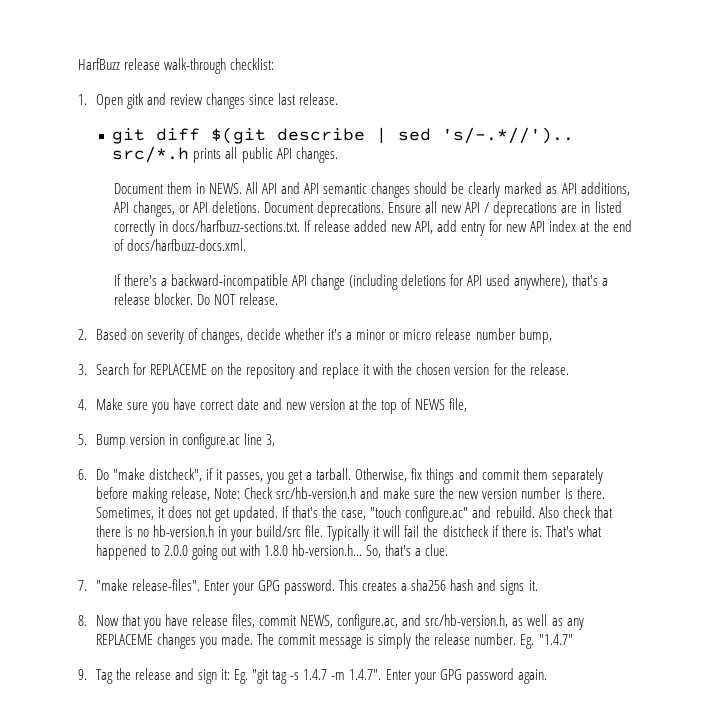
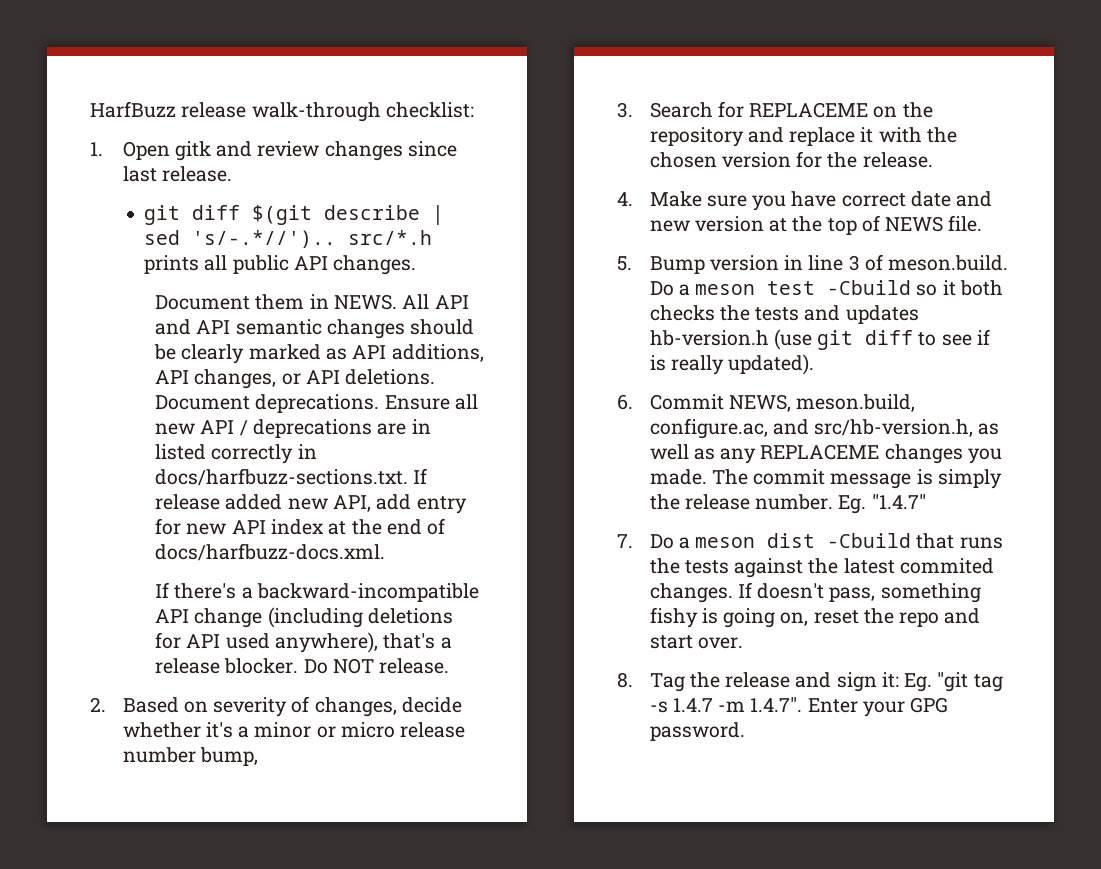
[448,398,467,412] file, -> [948,215,983,232] file.
[182,433,276,449] [78,468,603,484] [95,487,605,503] [95,506,613,522] [95,525,602,541] [95,544,449,560] [78,579,538,595] [78,614,334,630] configure.ac line 3, // 6. Do "make distcheck", if it passes, you get a tarball. Otherwise, fix things and commit them separately before making release, Note: Check src/hb-version.h and make sure the new version number is there. Sometimes, it does not get updated. If that's the case, "touch configure.ac" and rebuild. Also check that there is no hb-version.h in your build/src file. Typically it will fail the distcheck if there is. That's what happened to 2.0.0 going out with 1.8.0 hb-version.h... So, that's a clue. // 7. "make release-files". Enter your GPG password. This creates a sha256 hash and signs it. // 8. Now that you have release files, commit NEWS, -> [808,254,1009,271] [649,280,1003,296] [649,305,919,324] [649,329,990,350] [649,354,815,375] [617,394,916,412] line 3 of meson.build. Do a meson test -Cbuild so it both checks the tests and updates hb-version.h (use git diff to see if is really updated). // 6. Commit NEWS, meson.build,
[78,669,87,680] 9. -> [617,533,1003,549] [649,558,994,578] [649,582,981,603] [649,607,981,628] [649,635,743,649] [617,672,633,688] 7. Do a meson dist -Cbuild that runs the tests against the latest commited changes. If doesn't pass, something fishy is going on, reset the repo and start over. // 8.
[465,668,547,684] password again. -> [649,722,745,741] password.

